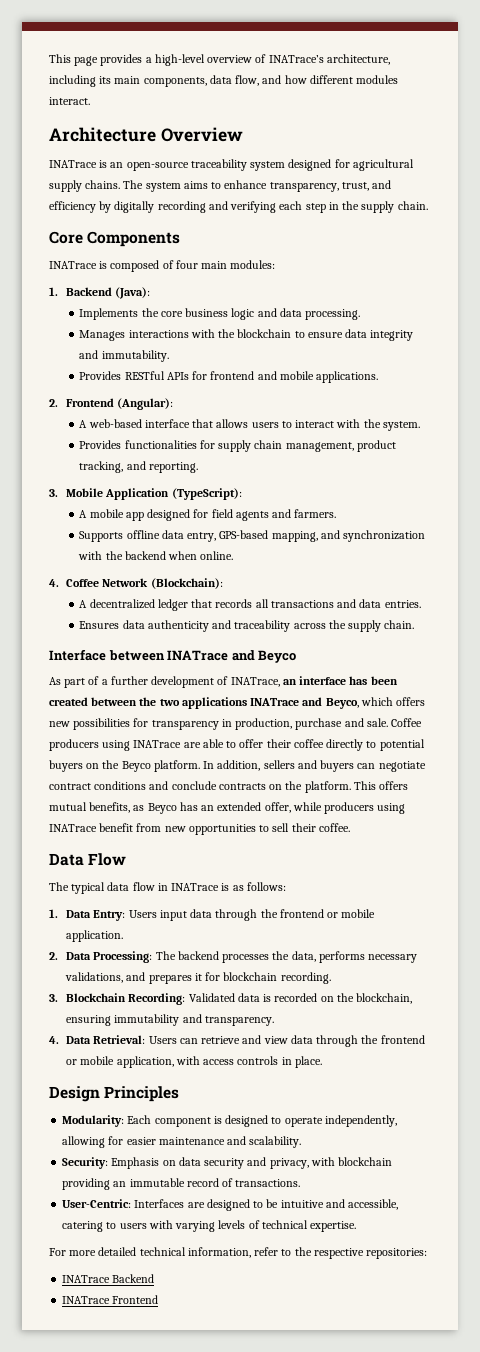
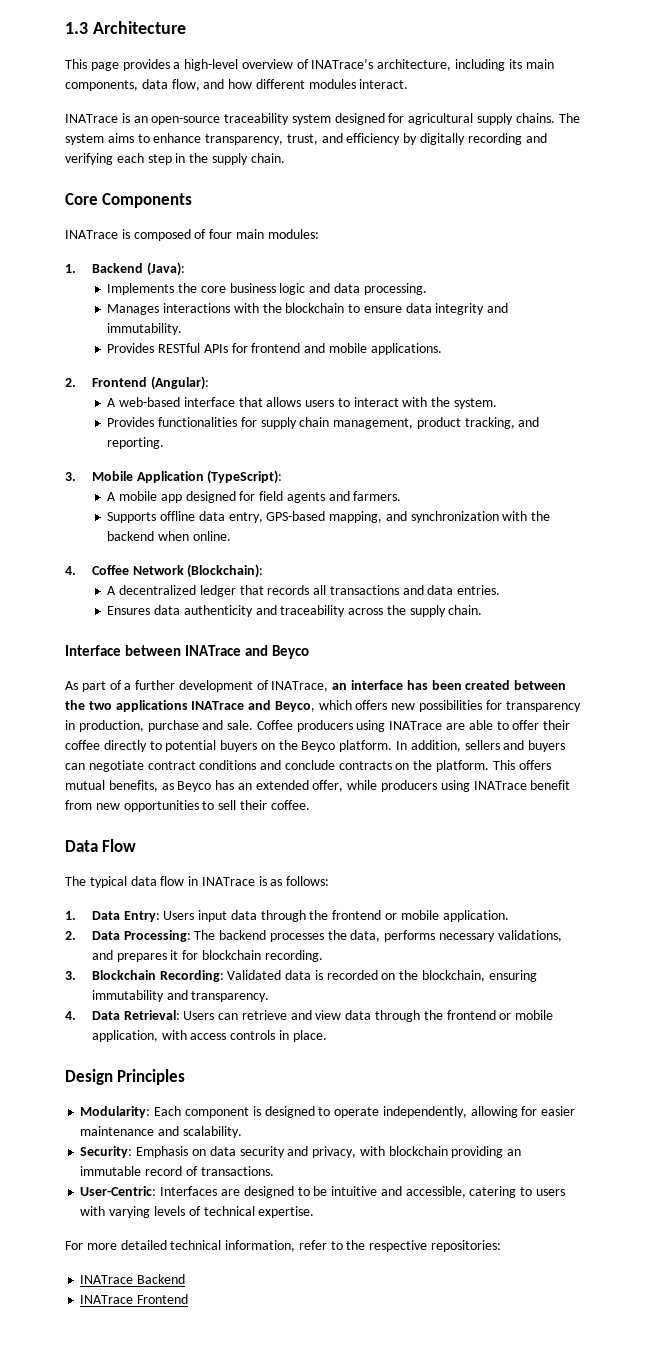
(49, 58) none -> [65,21,186,34] 1.3 Architecture //
[49,127,243,142] // Architecture Overview -> (409, 84) none

